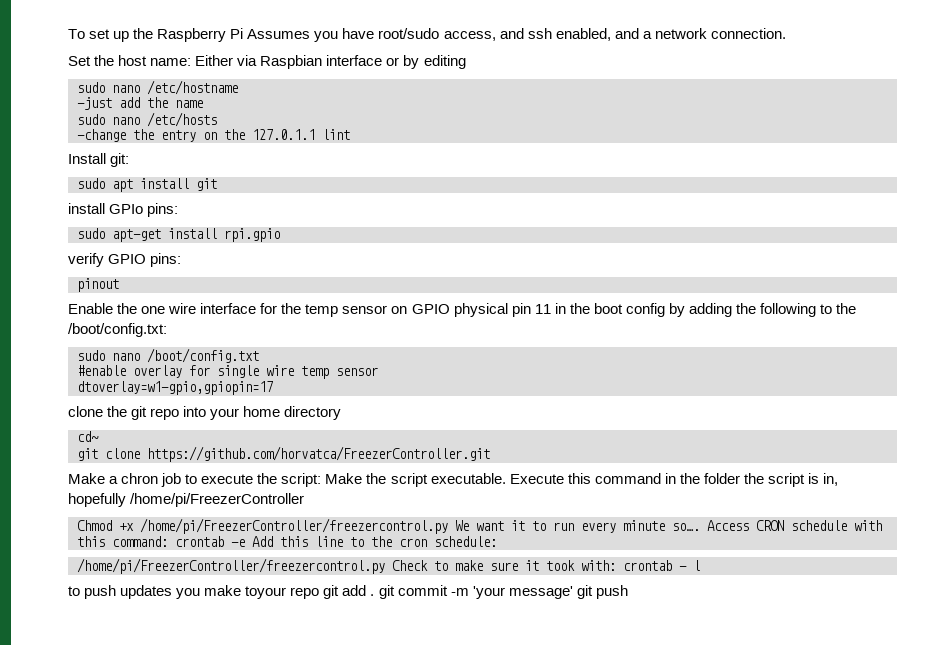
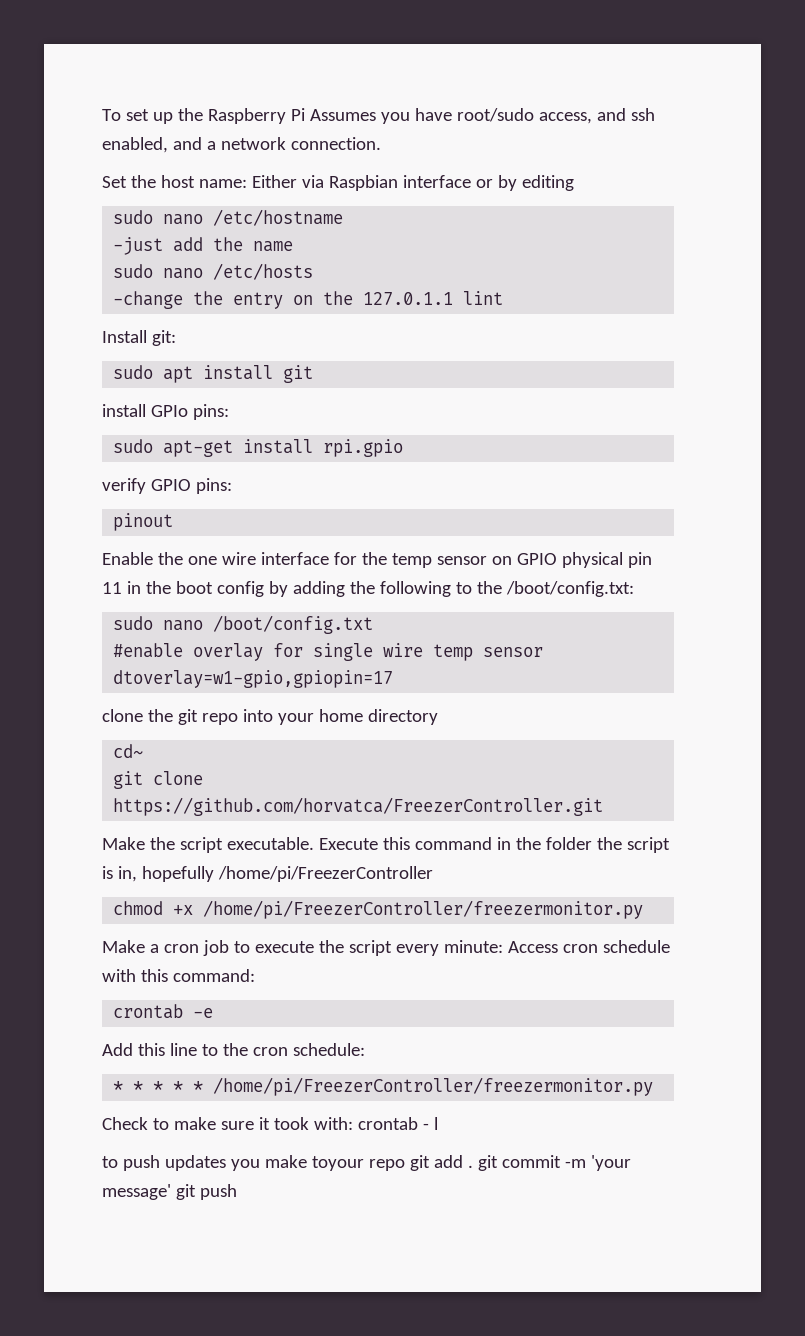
[109,473,363,487] a chron job to execute the script: Make -> (145, 843) none
[77,518,784,534] Chmod +x /home/pi/FreezerController/freezercontrol.py We want it to run every minute so…. Access CRON -> [113,900,644,919] [102,940,598,956] chmod +x /home/pi/FreezerController/freezermonitor.py // Make a cron job to execute the script every minute: Access cron
(168, 541) none -> (255, 975) //
(245, 543) none -> (214, 1013) //
[77,558,385,574] /home/pi/FreezerController/freezercontrol.py -> [113,1077,654,1096] * * * * * /home/pi/FreezerController/freezermonitor.py //

